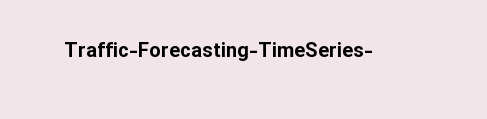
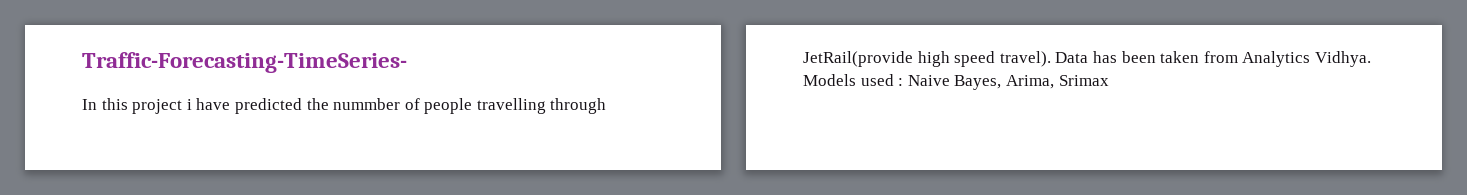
(373, 51) none -> [82,98,607,114] [803,51,1371,67] [803,74,1109,90] // In this project i have predicted the nummber of people travelling through JetRail(provide high speed travel). Data has been taken from Analytics Vidhya. Models used : Naive Bayes, Arima, Srimax

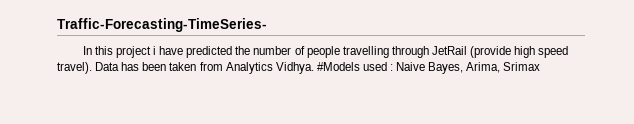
[333,98,401,110] nummber -> [253,46,292,55] number
[803,51,913,67] JetRail(provide -> [431,46,512,58] JetRail (provide
[803,74,856,86] Models -> [316,62,360,71] #Models

